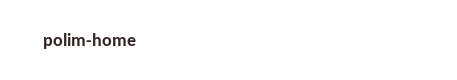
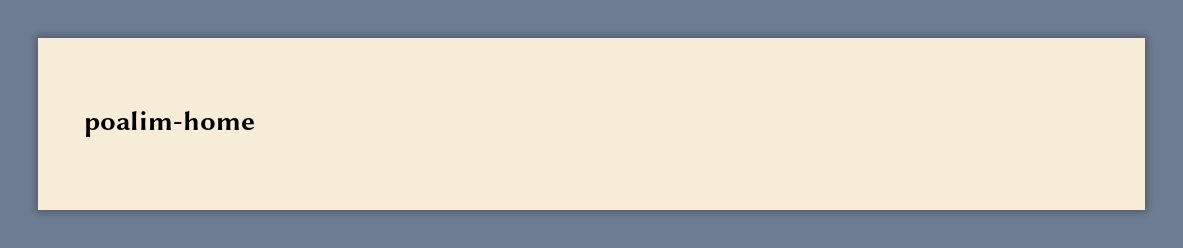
[43,33,136,49] polim-home -> [84,111,255,137] poalim-home

